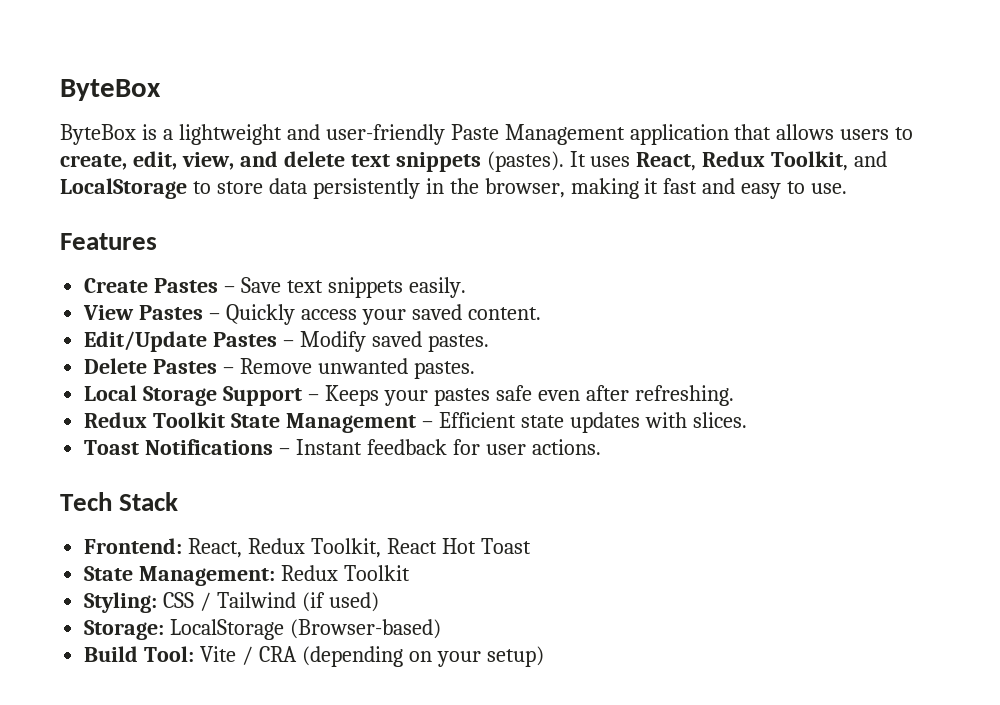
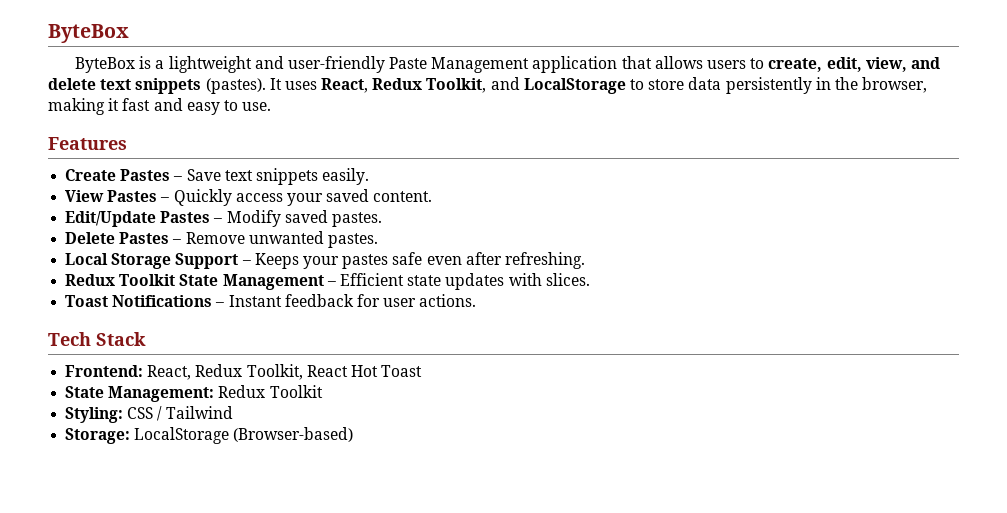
[301,592,379,612] (if used) -> (233, 412) none
[84,646,544,667] // Build Tool: Vite / CRA (depending on your setup) -> (354, 434) none

